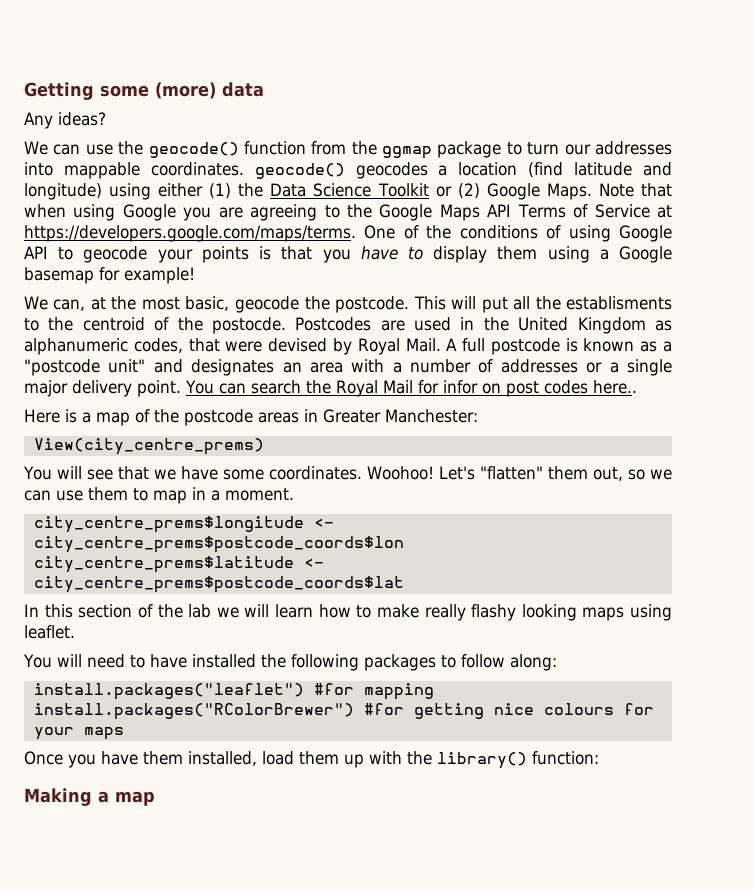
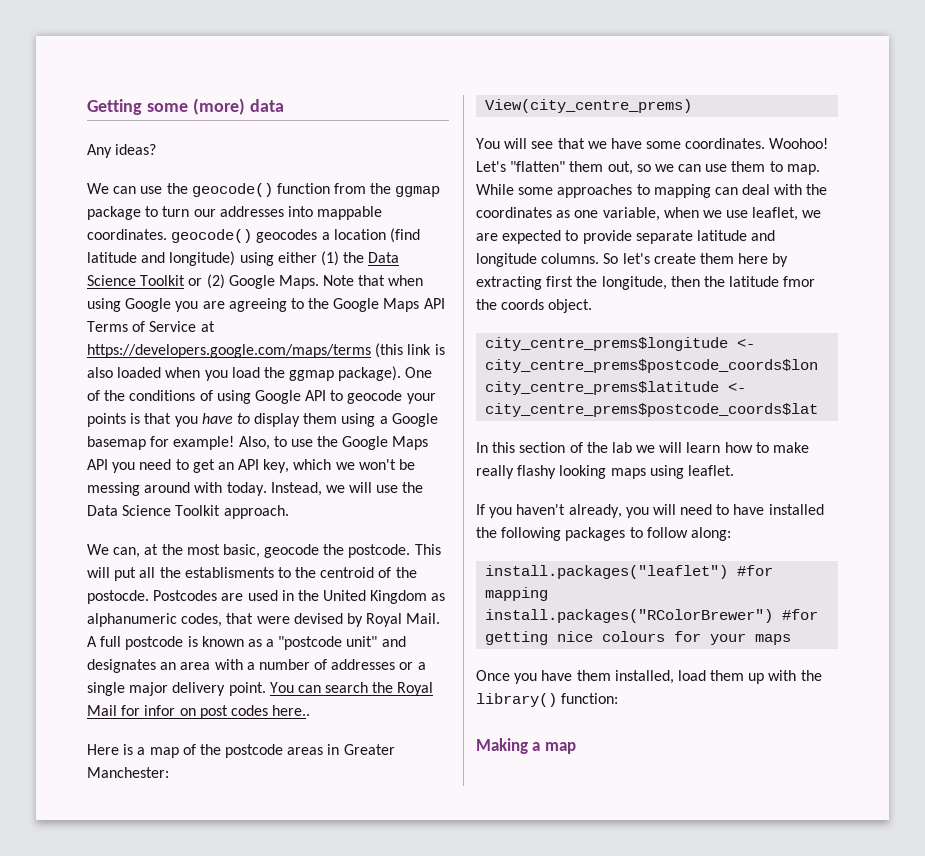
[24,225,356,242] https://developers.google.com/maps/terms. -> [87,343,445,358] [87,366,402,381] https://developers.google.com/maps/terms (this link is also loaded when you load the ggmap package).
(195, 275) none -> [238,436,429,450] [87,459,416,473] [87,482,424,496] [87,505,289,519] Also, to use the Google Maps API you need to get an API key, which we won't be messing around with today. Instead, we will use the Data Science Toolkit approach.
[153,487,294,504] map in a moment. -> [786,164,820,175] [476,184,828,198] [476,207,822,221] [476,230,776,244] [476,253,789,267] [476,276,816,290] [476,299,593,313] map. While some approaches to mapping can deal with the coordinates as one variable, when we use leaflet, we are expected to provide separate latitude and longitude columns. So let's create them here by extracting first the longitude, then the latitude fmor the coords object.
[23,654,52,668] You -> [476,504,649,518] If you haven't already, you

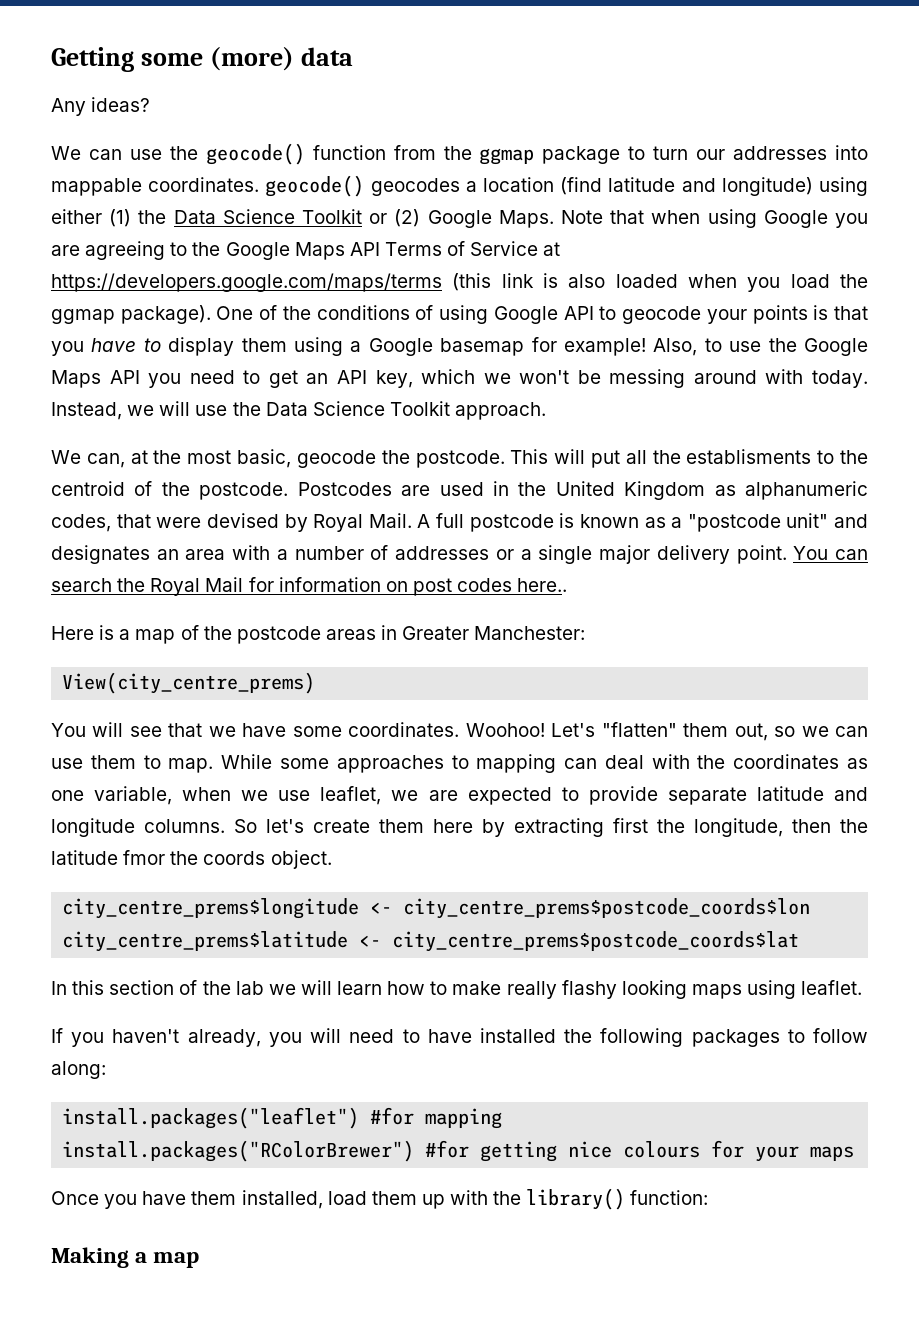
[87,590,149,604] postocde. -> [199,482,289,500] postcode.
[144,705,176,716] infor -> [278,577,381,592] information

